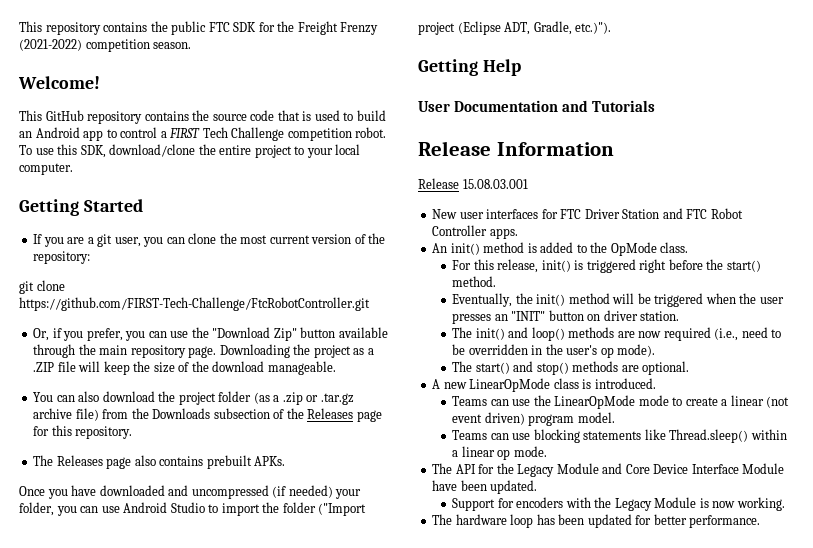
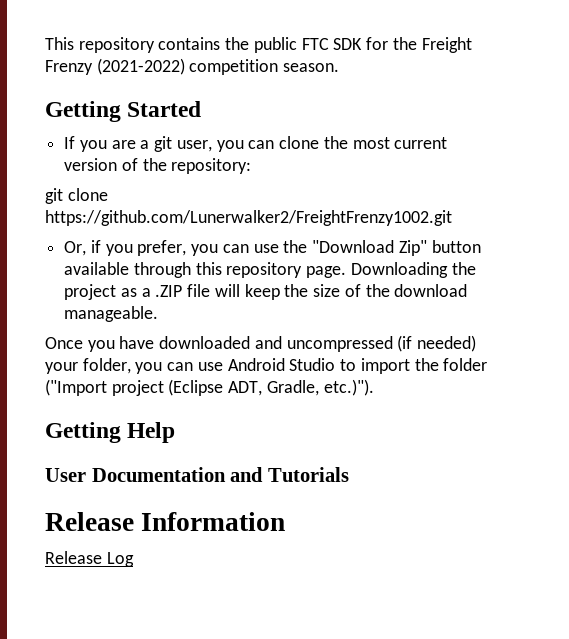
[18,76,100,89] [19,110,386,124] [19,127,387,141] [19,144,361,158] [19,163,73,175] // Welcome! // This GitHub repository contains the source code that is used to build an Android app to control a FIRST Tech Challenge competition robot. To use this SDK, download/clone the entire project to your local computer. -> (340, 67) none
[19,297,370,311] https://github.com/FIRST-Tech-Challenge/FtcRobotController.git -> [45,210,452,226] https://github.com/Lunerwalker2/FreightFrenzy1002.git
[78,344,128,355] the main -> [195,262,222,275] this
[33,391,354,405] [33,408,382,422] [33,425,133,439] [33,455,286,469] // You can also download the project folder (as a .zip or .tar.gz archive file) from the Downloads subsection of the Releases page for this repository. // The Releases page also contains prebuilt APKs. -> (159, 314) none
[462,179,528,189] [432,208,743,219] [432,225,518,239] [432,242,689,256] [452,259,761,273] [452,276,497,287] [452,293,784,307] [452,310,680,324] [452,327,782,341] [452,344,656,358] [452,361,690,375] [432,378,656,392] [452,395,790,409] [452,412,615,426] [452,429,787,443] [452,446,547,460] [432,463,785,477] [432,480,538,494] [452,497,785,511] [432,514,761,528] 15.08.03.001 // New user interfaces for FTC Driver Station and FTC Robot Controller apps. // An init() method is added to the OpMode class. // For this release, init() is triggered right before the start() method. // Eventually, the init() method will be triggered when the user presses an "INIT" button on driver station. // The init() and loop() methods are now required (i.e., need to be overridden in the user's op mode). // The start() and stop() methods are optional. // A new LinearOpMode class is introduced. // Teams can use the LinearOpMode mode to create a linear (not event driven) program model. // Teams can use blocking statements like Thread.sleep() within a linear op mode. // The API for the Legacy Module and Core Device Interface Module have been updated. // Support for encoders with the Legacy Module is now working. // The hardware loop has been updated for better performance. -> [106,552,134,567] Log

